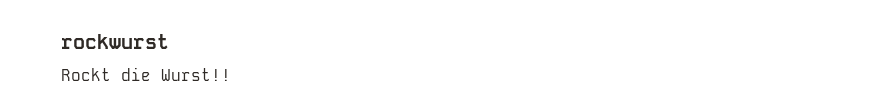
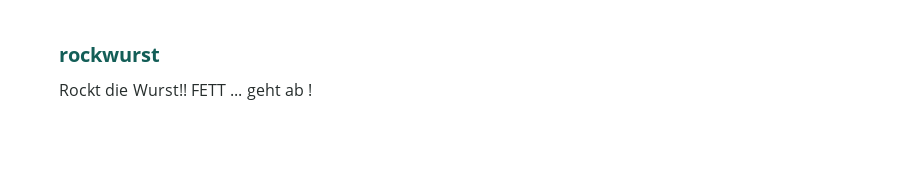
(231, 74) none -> [190,83,313,100] FETT ... geht ab !

